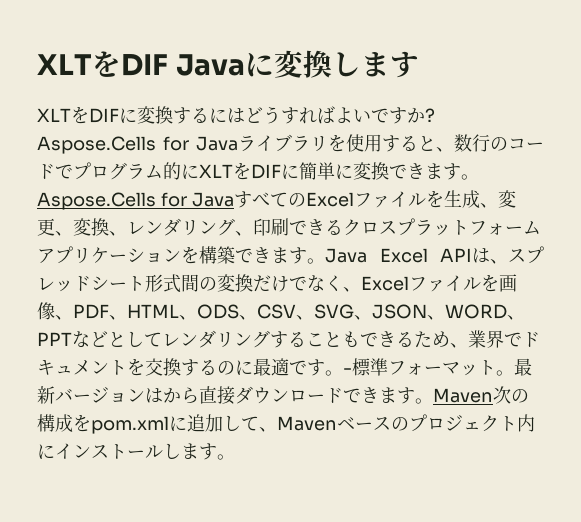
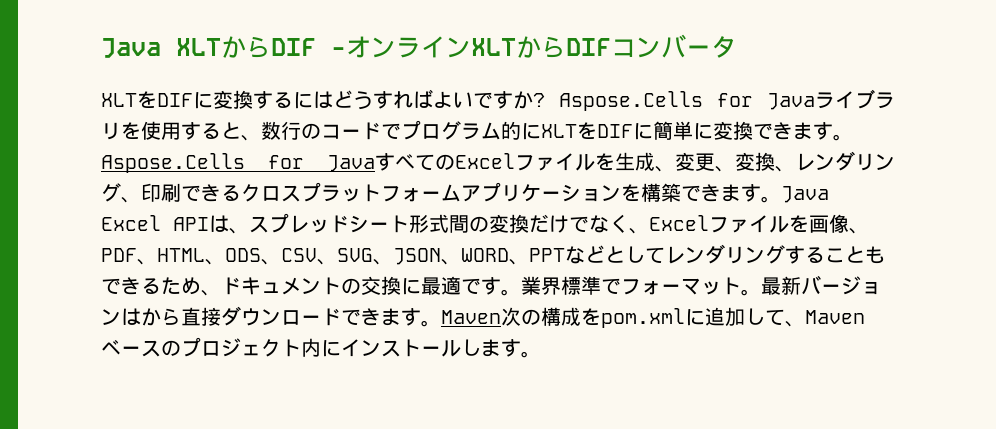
[37,50,419,78] XLTをDIF Javaに変換します -> [101,34,736,58] Java XLTからDIF -オンラインXLTからDIFコンバータ
[468,330,522,348] 業界で -> (221, 293) none
[127,358,235,376] を交換するの -> [341,276,401,295] の交換
[343,358,388,376] -標準 -> [521,276,621,295] 業界標準で

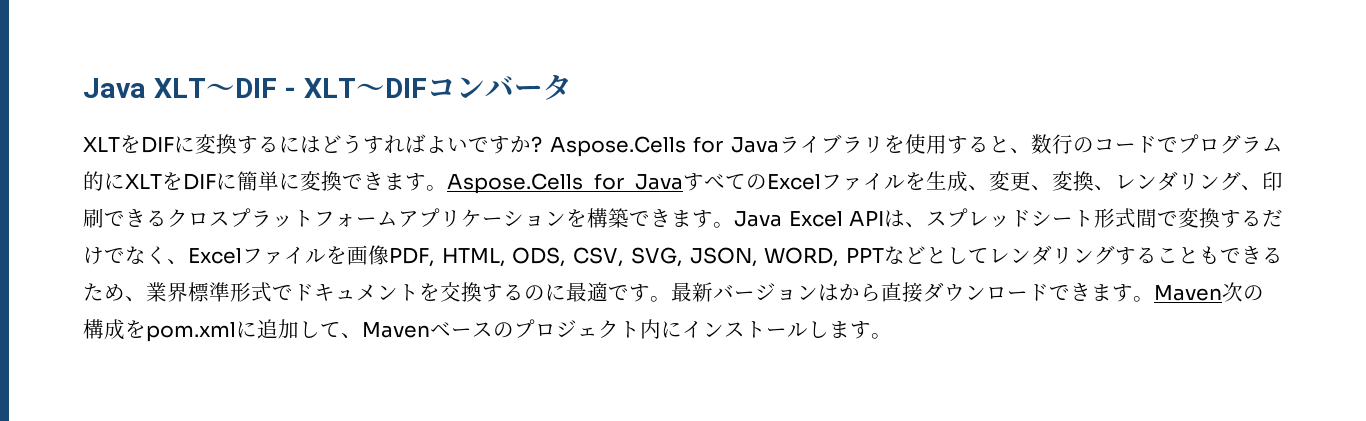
[221,36,271,58] から -> [205,83,235,98] ～
[346,36,566,58] オンラインXLTから -> [304,78,386,98] XLT～
[469,214,529,233] の変換 -> [1157,208,1262,228] で変換する
[849,228,869,234] [101,248,529,265] 、PDF、HTML、ODS、CSV、SVG、JSON、WORD、 -> [389,247,839,267] PDF, HTML, ODS, CSV, SVG, JSON, WORD,
[221,276,741,296] ドキュメントの交換に最適です。業界標準でフォーマット -> [146,282,650,302] 業界標準形式でドキュメントを交換するのに最適です

